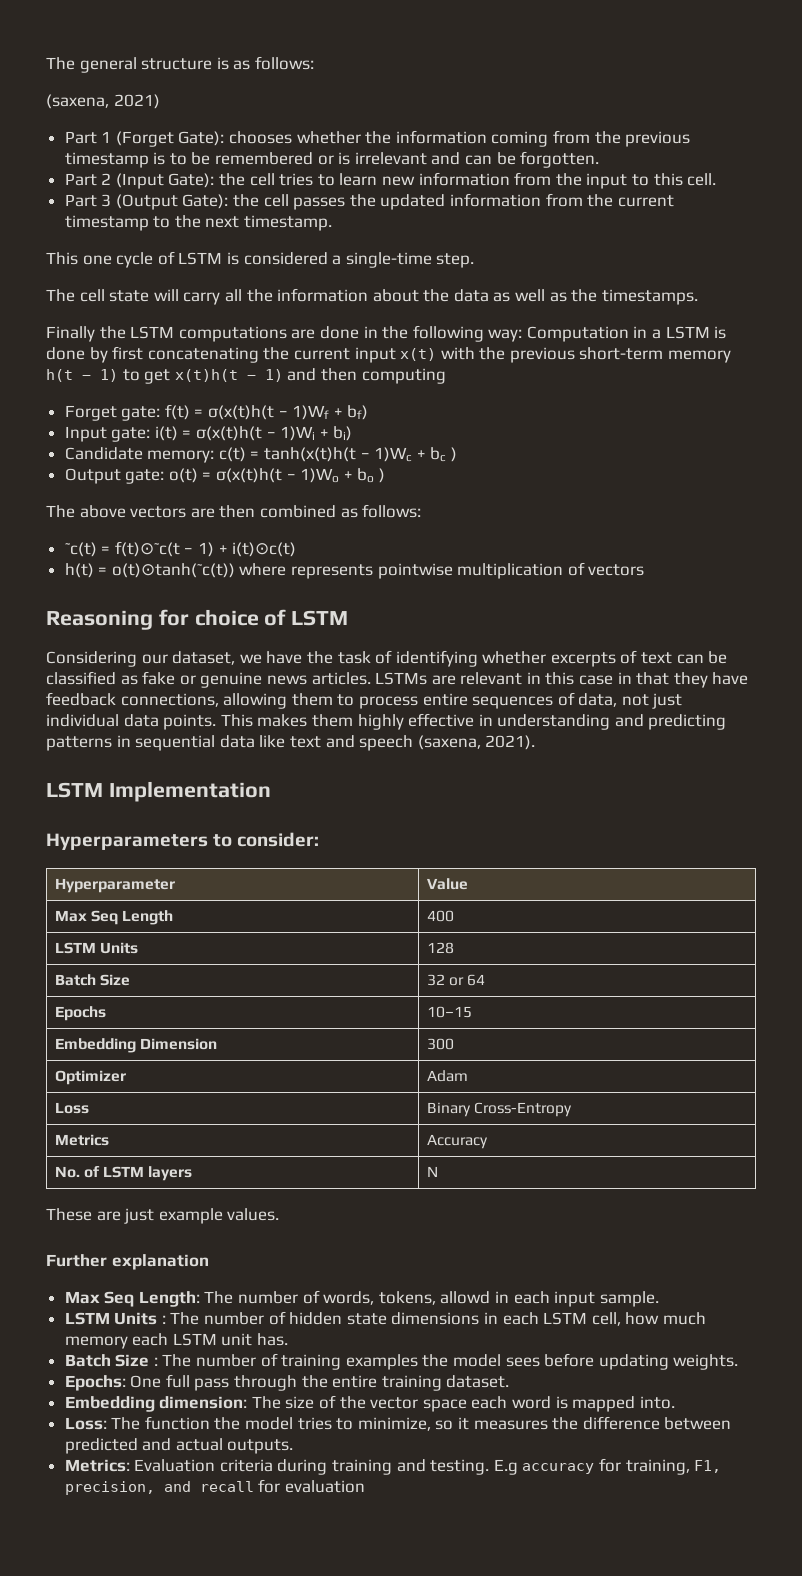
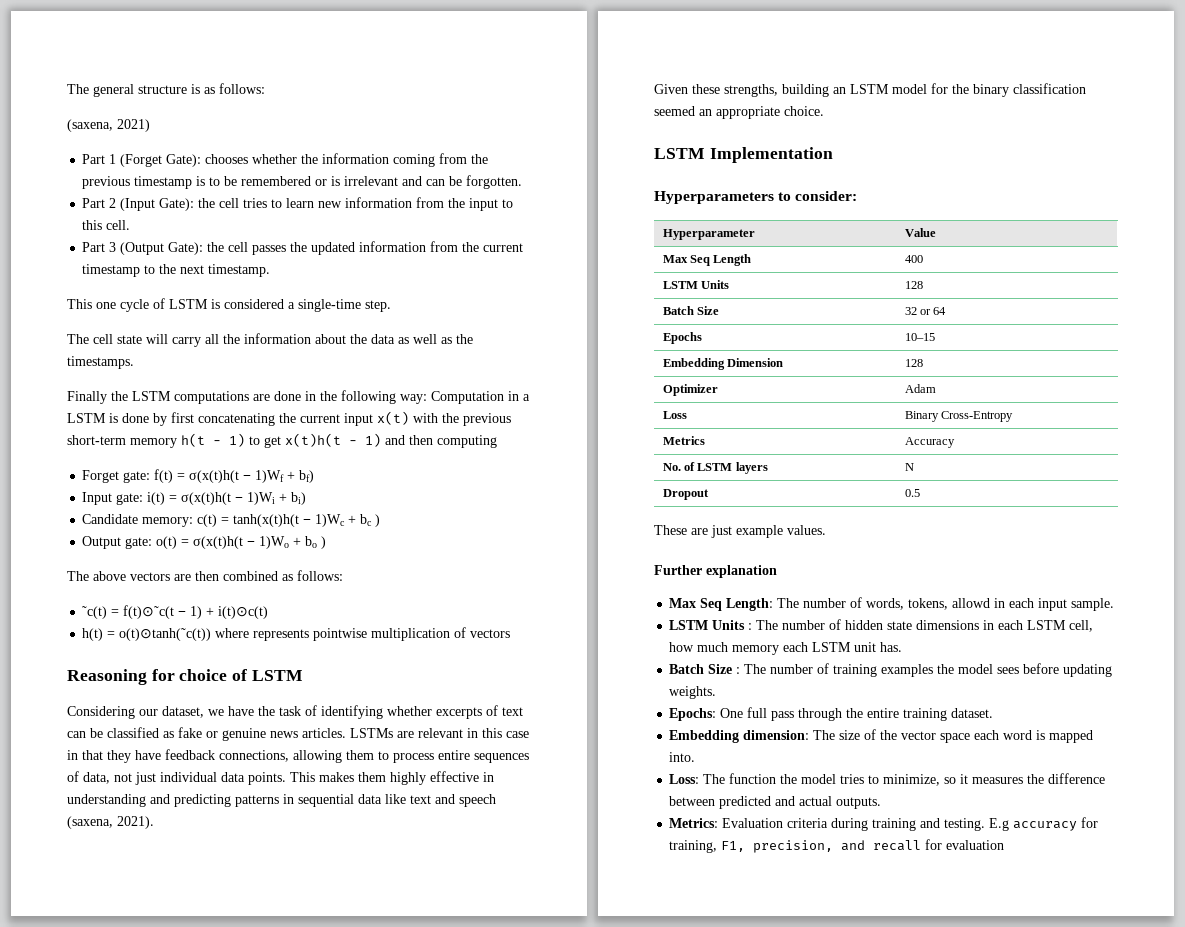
(536, 742) none -> [654,83,1086,97] [654,106,824,119] // Given these strengths, building an LSTM model for the binary classification seemed an appropriate choice.
[426,1038,454,1050] 300 -> [904,359,923,367] 128
(438, 1171) none -> [662,489,709,500] [904,489,920,497] // Dropout | 0.5

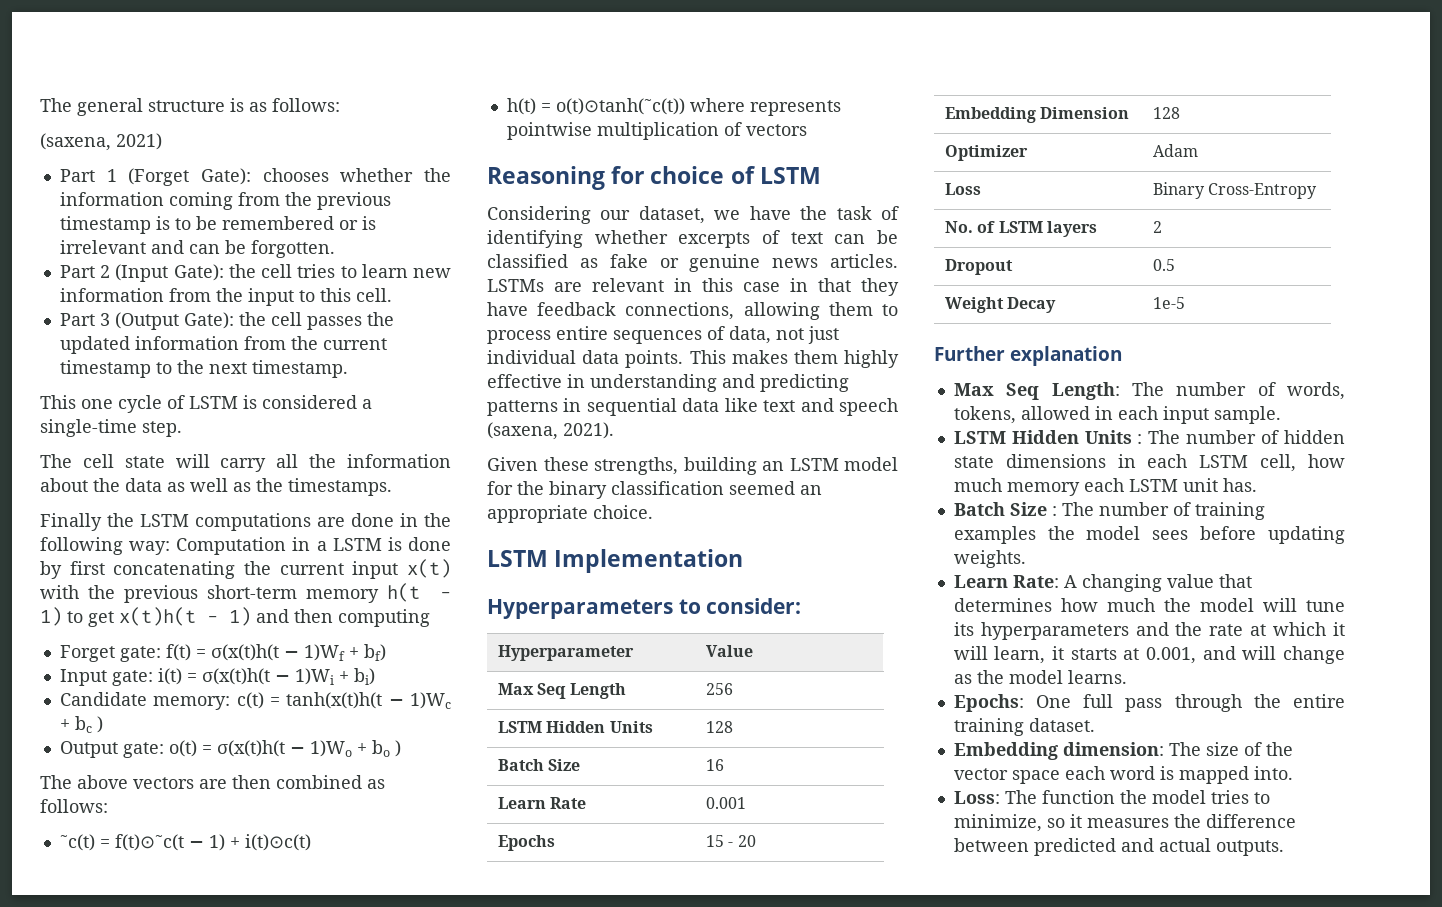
[904,255,923,263] [662,281,698,289] 400 // LSTM -> [706,683,734,695] [498,721,606,733] 256 // LSTM Hidden
[904,307,947,315] [662,332,702,344] [904,333,935,341] 32 or 64 // Epochs | 10–15 -> [706,759,725,771] [498,797,587,809] [706,797,747,809] [498,835,556,851] [706,835,756,847] 16 // Learn Rate | 0.001 // Epochs | 15 - 20
[662,436,705,445] [904,437,955,448] // Metrics | Accuracy -> (1318, 191) none
[904,463,914,471] N -> [1153,221,1163,233] 2
[654,525,826,538] // These are just example values. -> [945,297,1057,313] [1153,297,1186,309] // Weight Decay | 1e-5
[952,598,991,608] allowd -> [1020,406,1090,420] allowed
(709, 625) none -> [1011,430,1079,444] Hidden
(717, 692) none -> [953,574,1252,592] [953,598,1345,612] [953,622,1345,640] [953,646,1345,664] [953,670,1127,684] // Learn Rate: A changing value that determines how much the model will tune its hyperparameters and the rate at which it will learn, it starts at 0.001, and will change as the model learns.
[669,817,1099,831] [669,839,1005,853] // Metrics: Evaluation criteria during training and testing. E.g accuracy for training, F1, precision, and recall for evaluation -> (1284, 848) none

